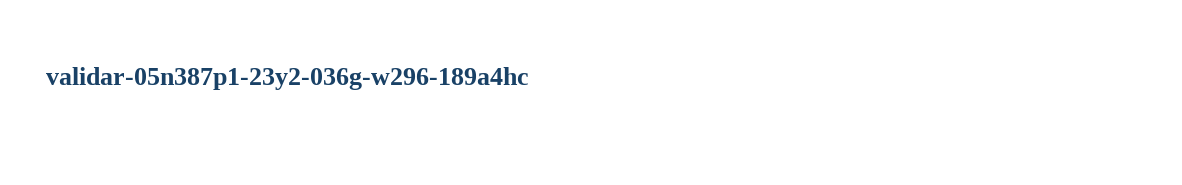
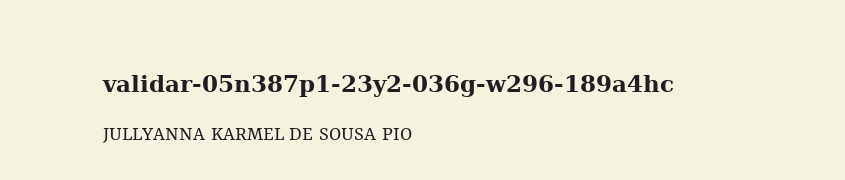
(529, 78) none -> [103,128,412,143] // JULLYANNA KARMEL DE SOUSA PIO

